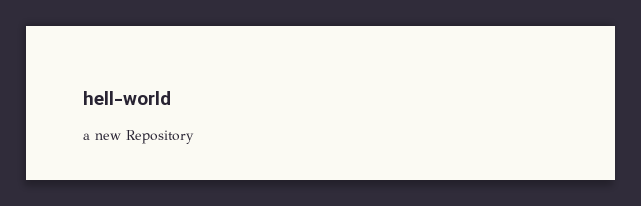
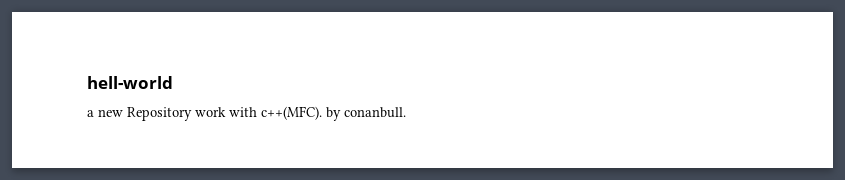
(194, 137) none -> [195,106,406,121] work with c++(MFC). by conanbull.

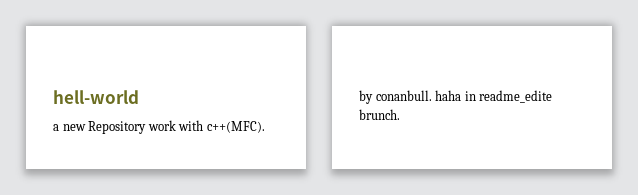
(406, 112) none -> [435,90,553,103] [359,109,400,120] haha in readme_edite brunch.

